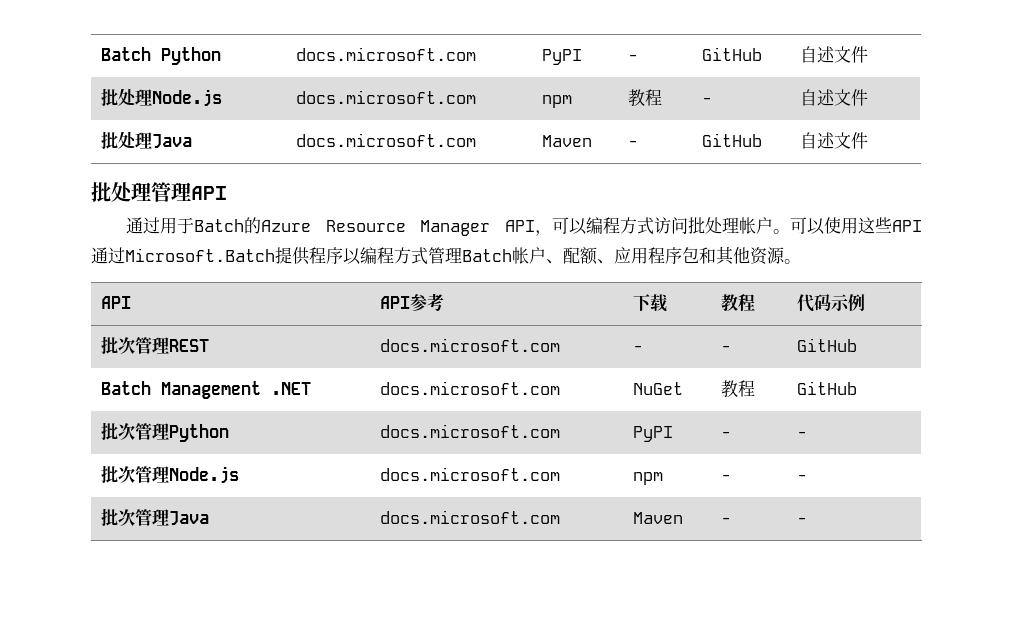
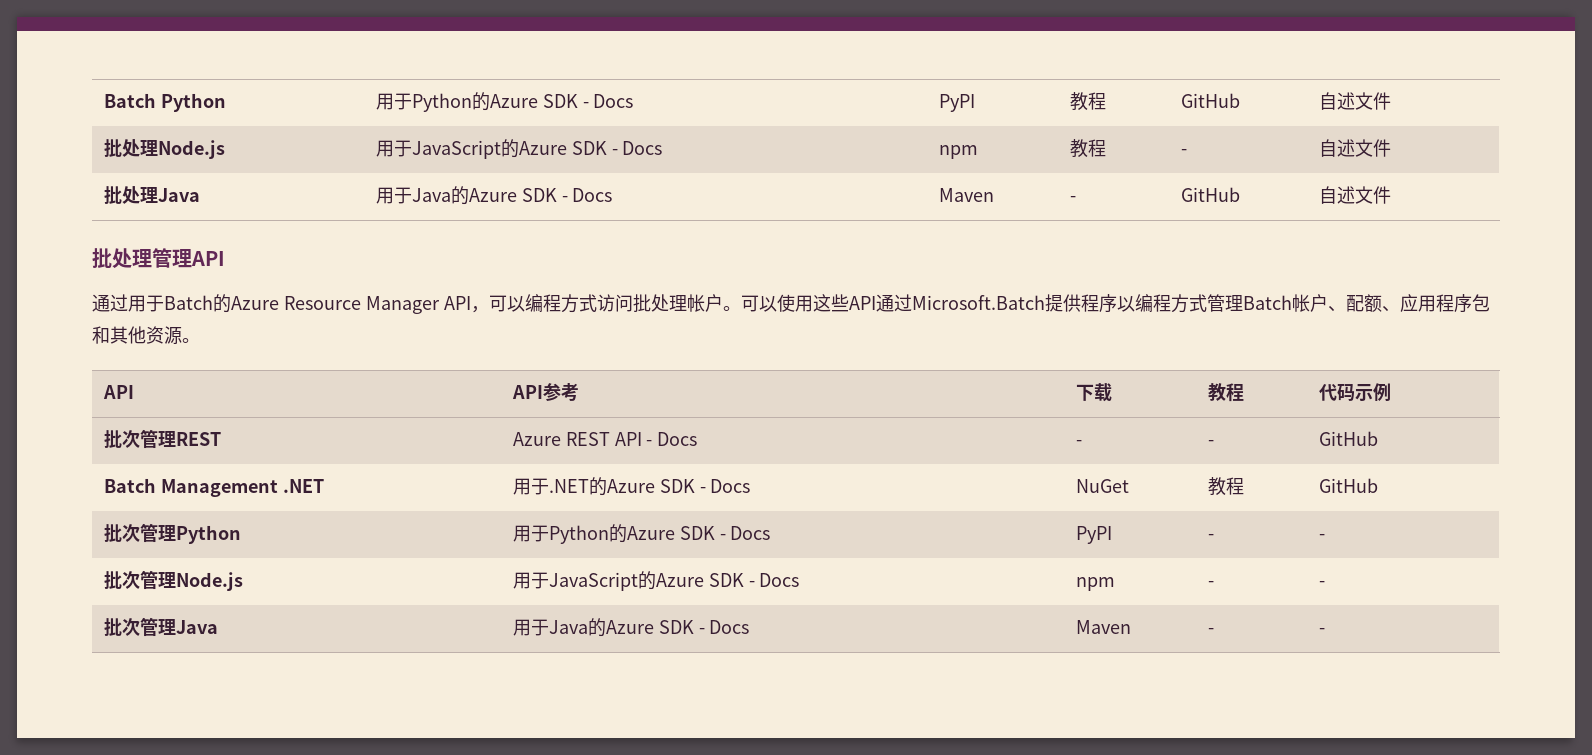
[295,47,476,61] [541,49,582,65] [627,54,638,61] docs.microsoft.com | PyPI | - -> [375,92,634,112] [938,94,975,112] [1069,92,1106,111] 用于Python的Azure SDK - Docs | PyPI | 教程
[295,90,476,104] docs.microsoft.com -> [375,139,663,159] 用于JavaScript的Azure SDK - Docs
[295,133,476,147] docs.microsoft.com -> [375,186,613,205] 用于Java的Azure SDK - Docs
[379,338,560,352] docs.microsoft.com -> [512,432,698,446] Azure REST API - Docs
[379,381,560,395] docs.microsoft.com -> [512,477,751,496] 用于.NET的Azure SDK - Docs
[379,424,560,438] docs.microsoft.com -> [512,524,771,544] 用于Python的Azure SDK - Docs
[379,467,560,481] docs.microsoft.com -> [512,571,800,591] 用于JavaScript的Azure SDK - Docs
[379,510,560,524] docs.microsoft.com -> [512,618,750,637] 用于Java的Azure SDK - Docs

